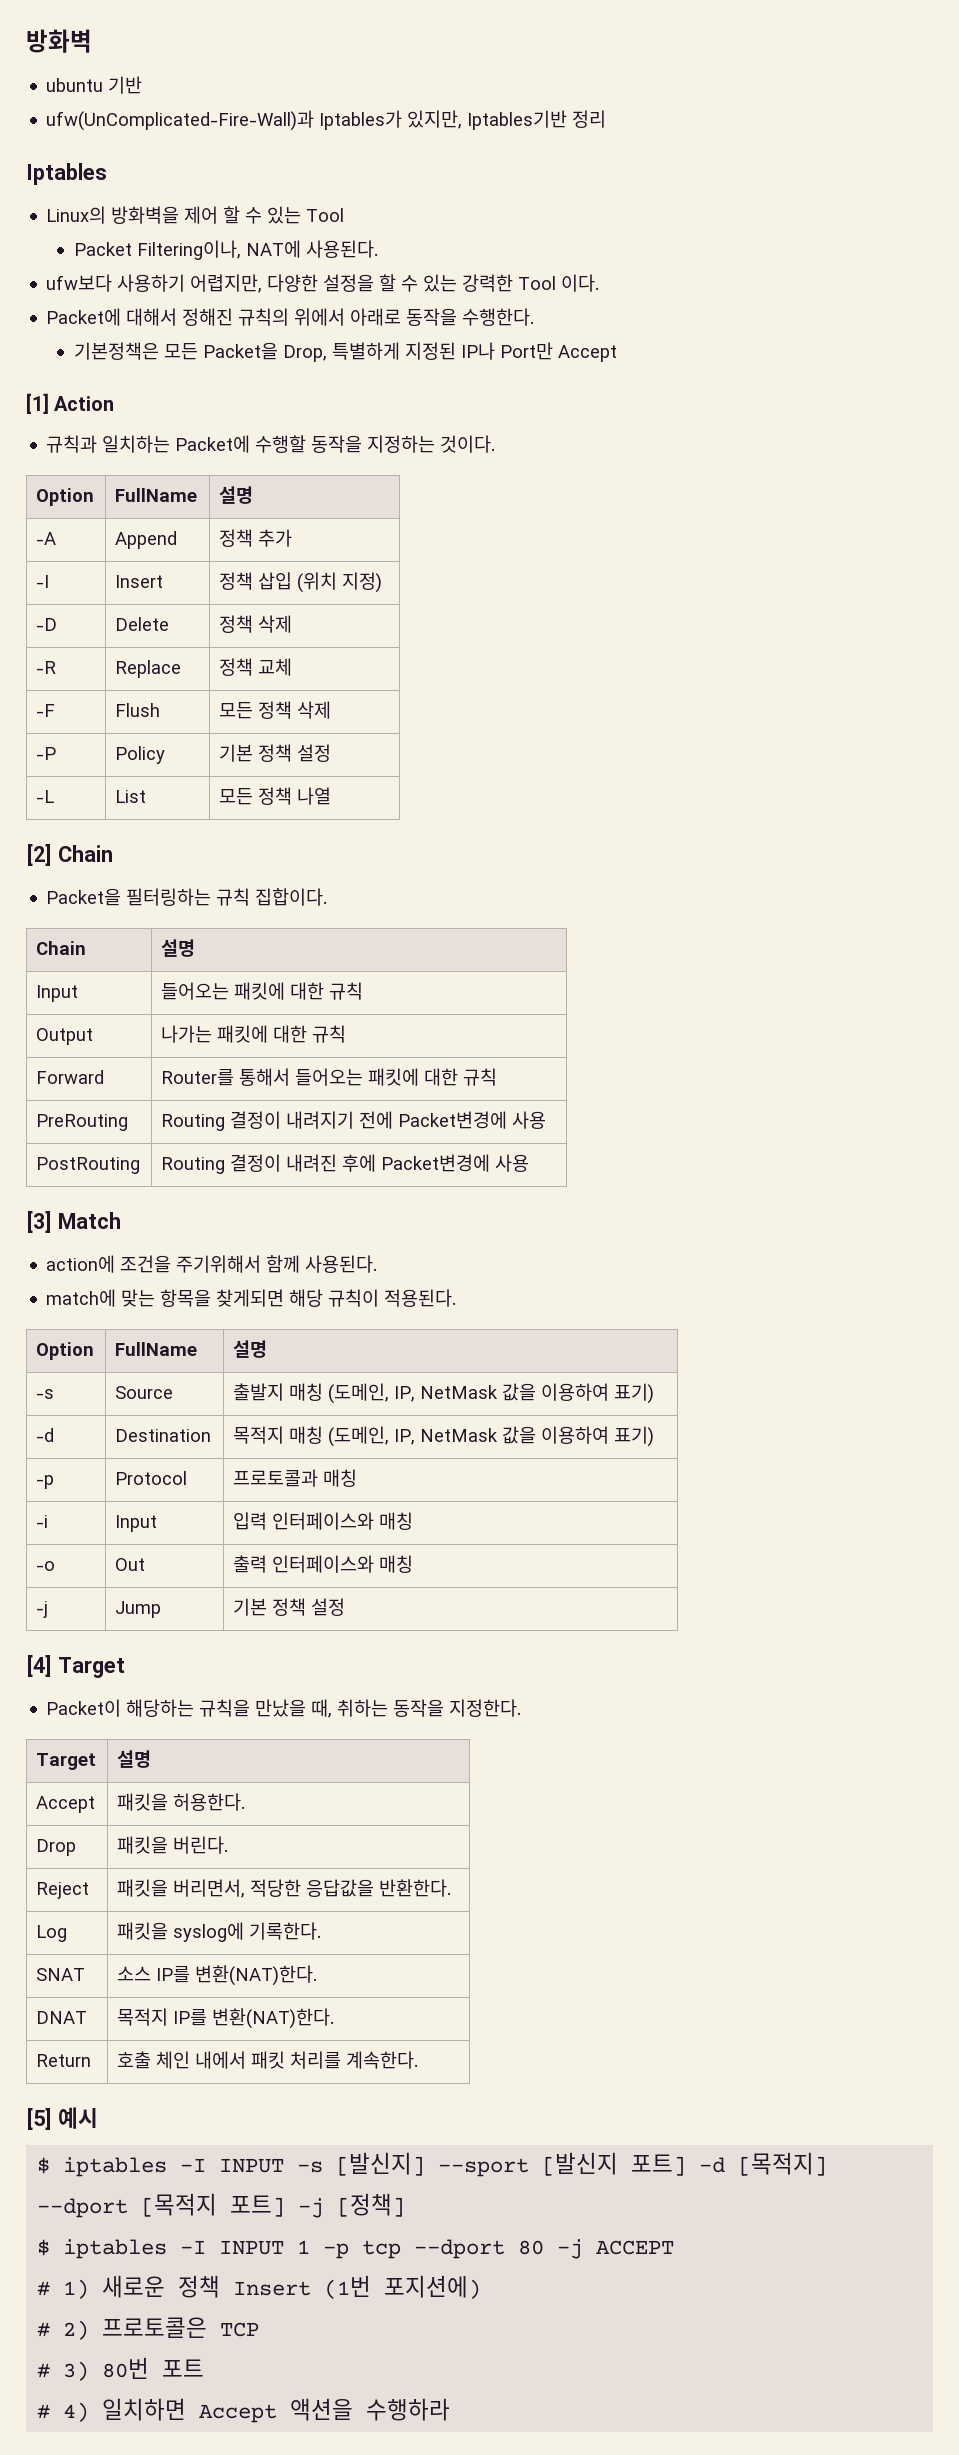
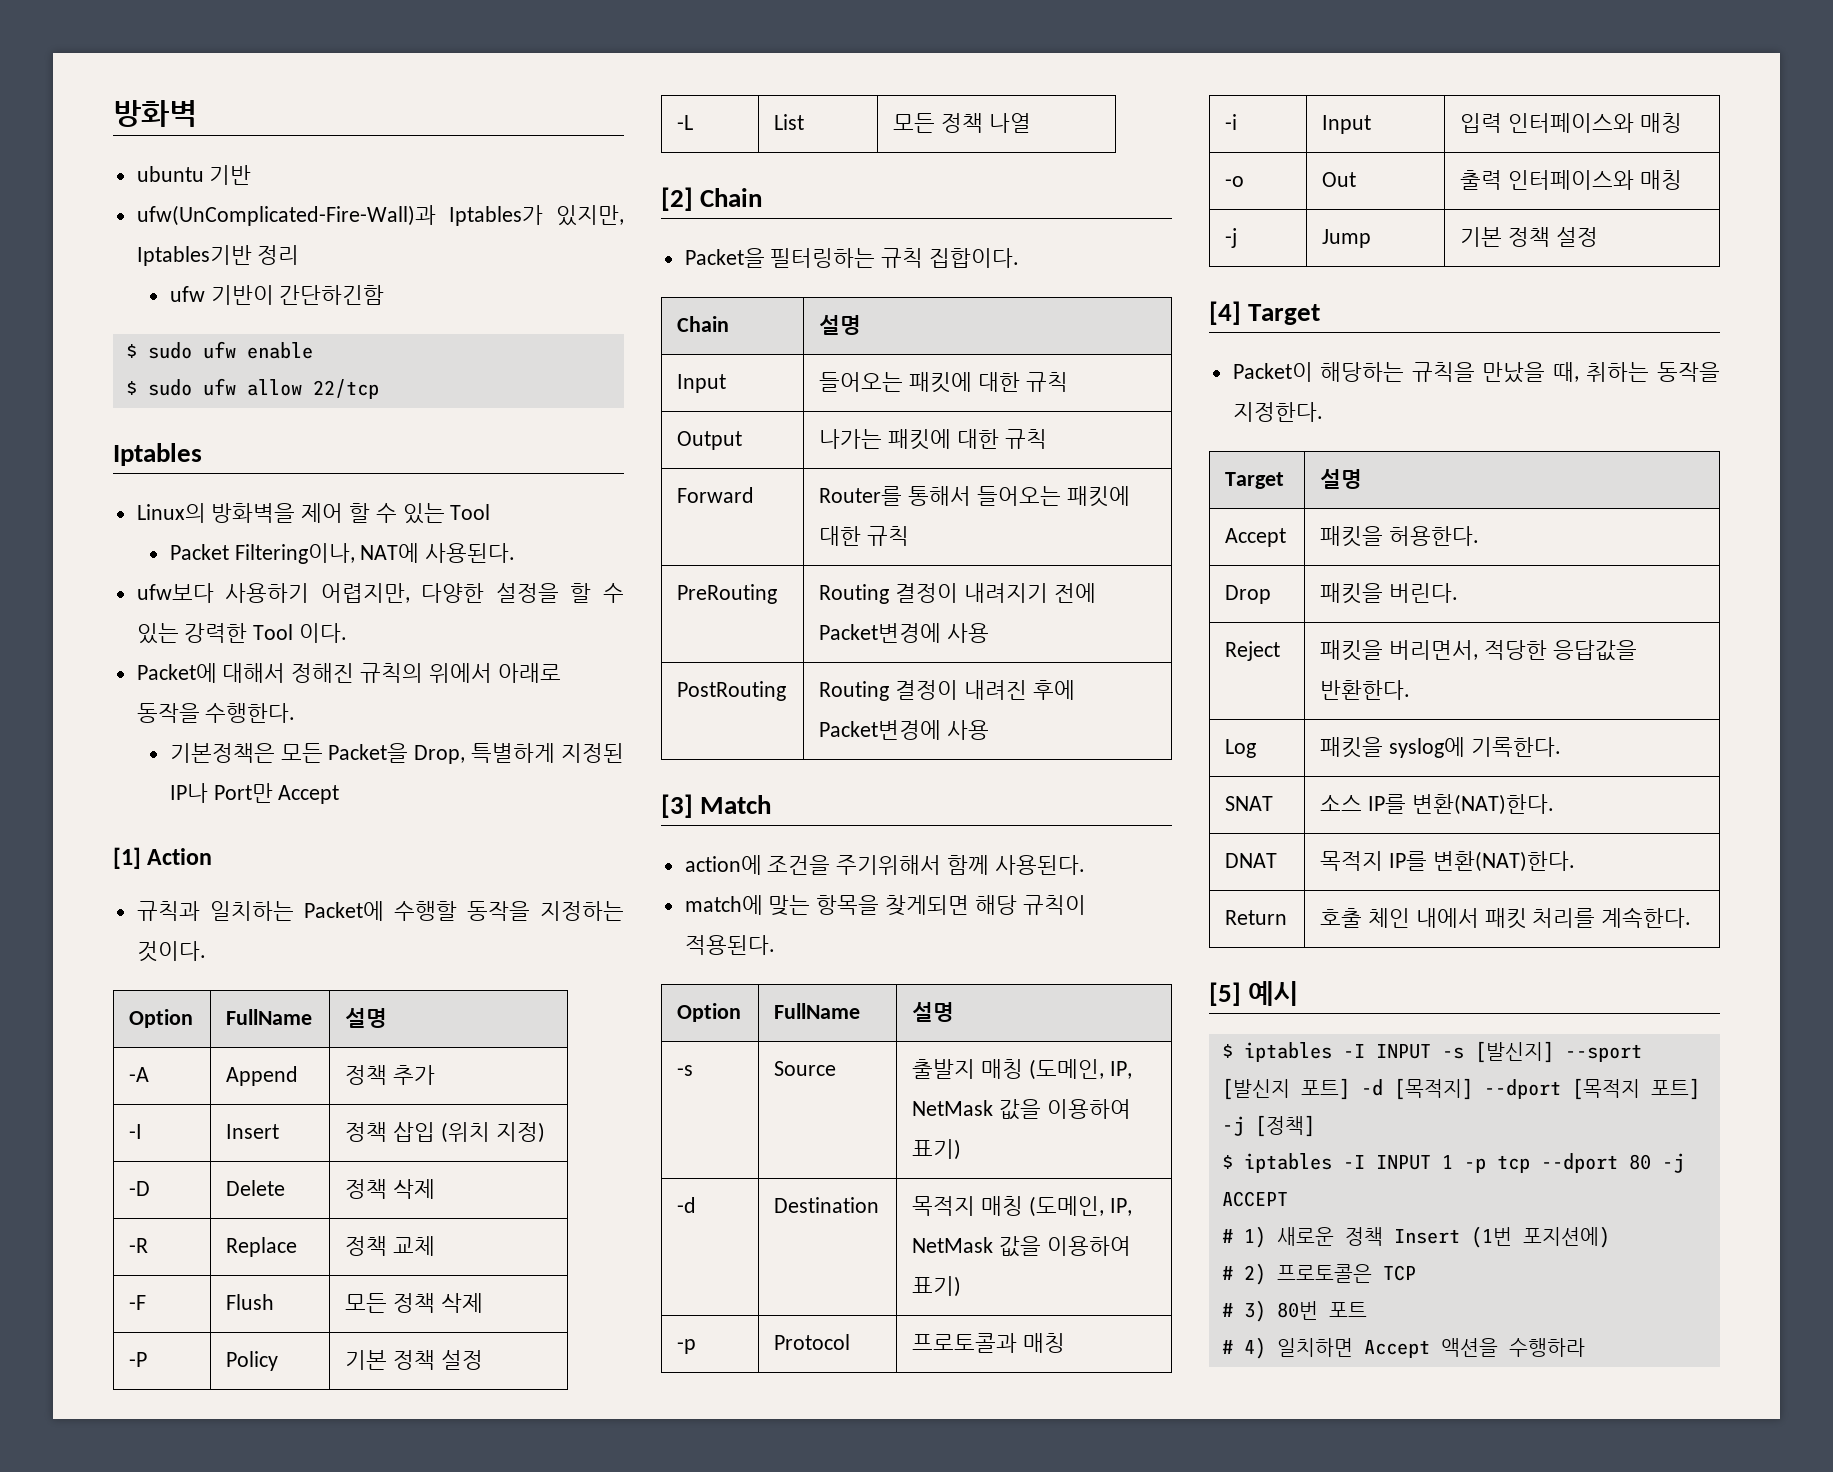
(607, 119) none -> [169,285,385,305] [125,341,313,359] [125,378,379,399] // ufw 기반이 간단하긴함 // $ sudo ufw enable // $ sudo ufw allow 22/tcp

